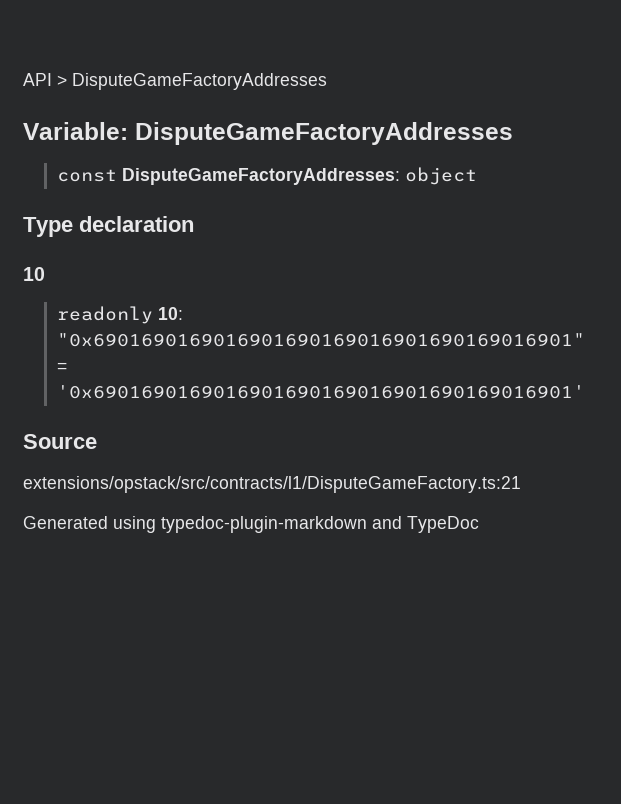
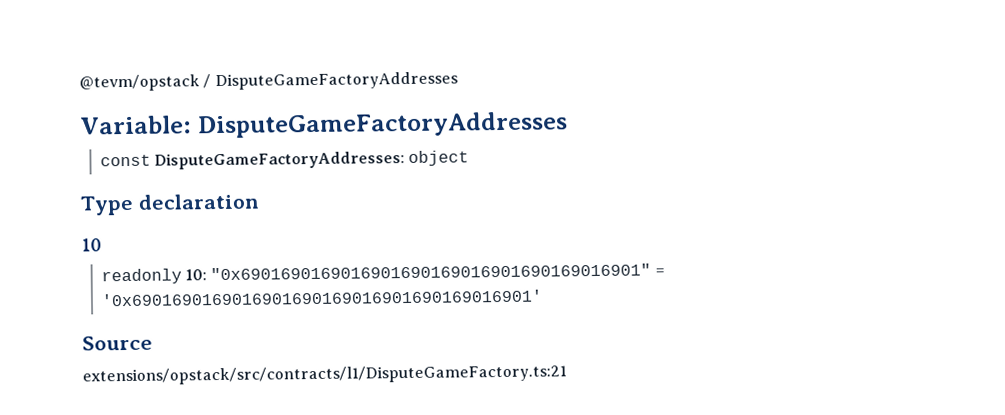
[23,73,67,86] API > -> [79,74,212,92] @tevm/opstack /
[23,516,479,533] // Generated using typedoc-plugin-markdown and TypeDoc -> (567, 375) none

